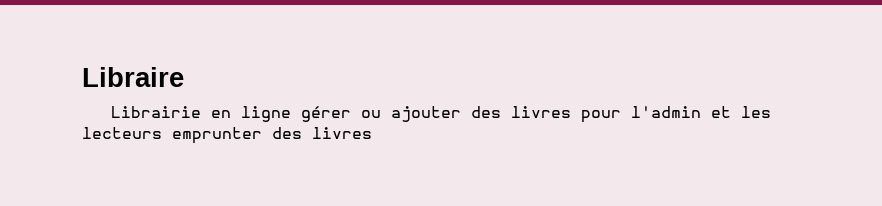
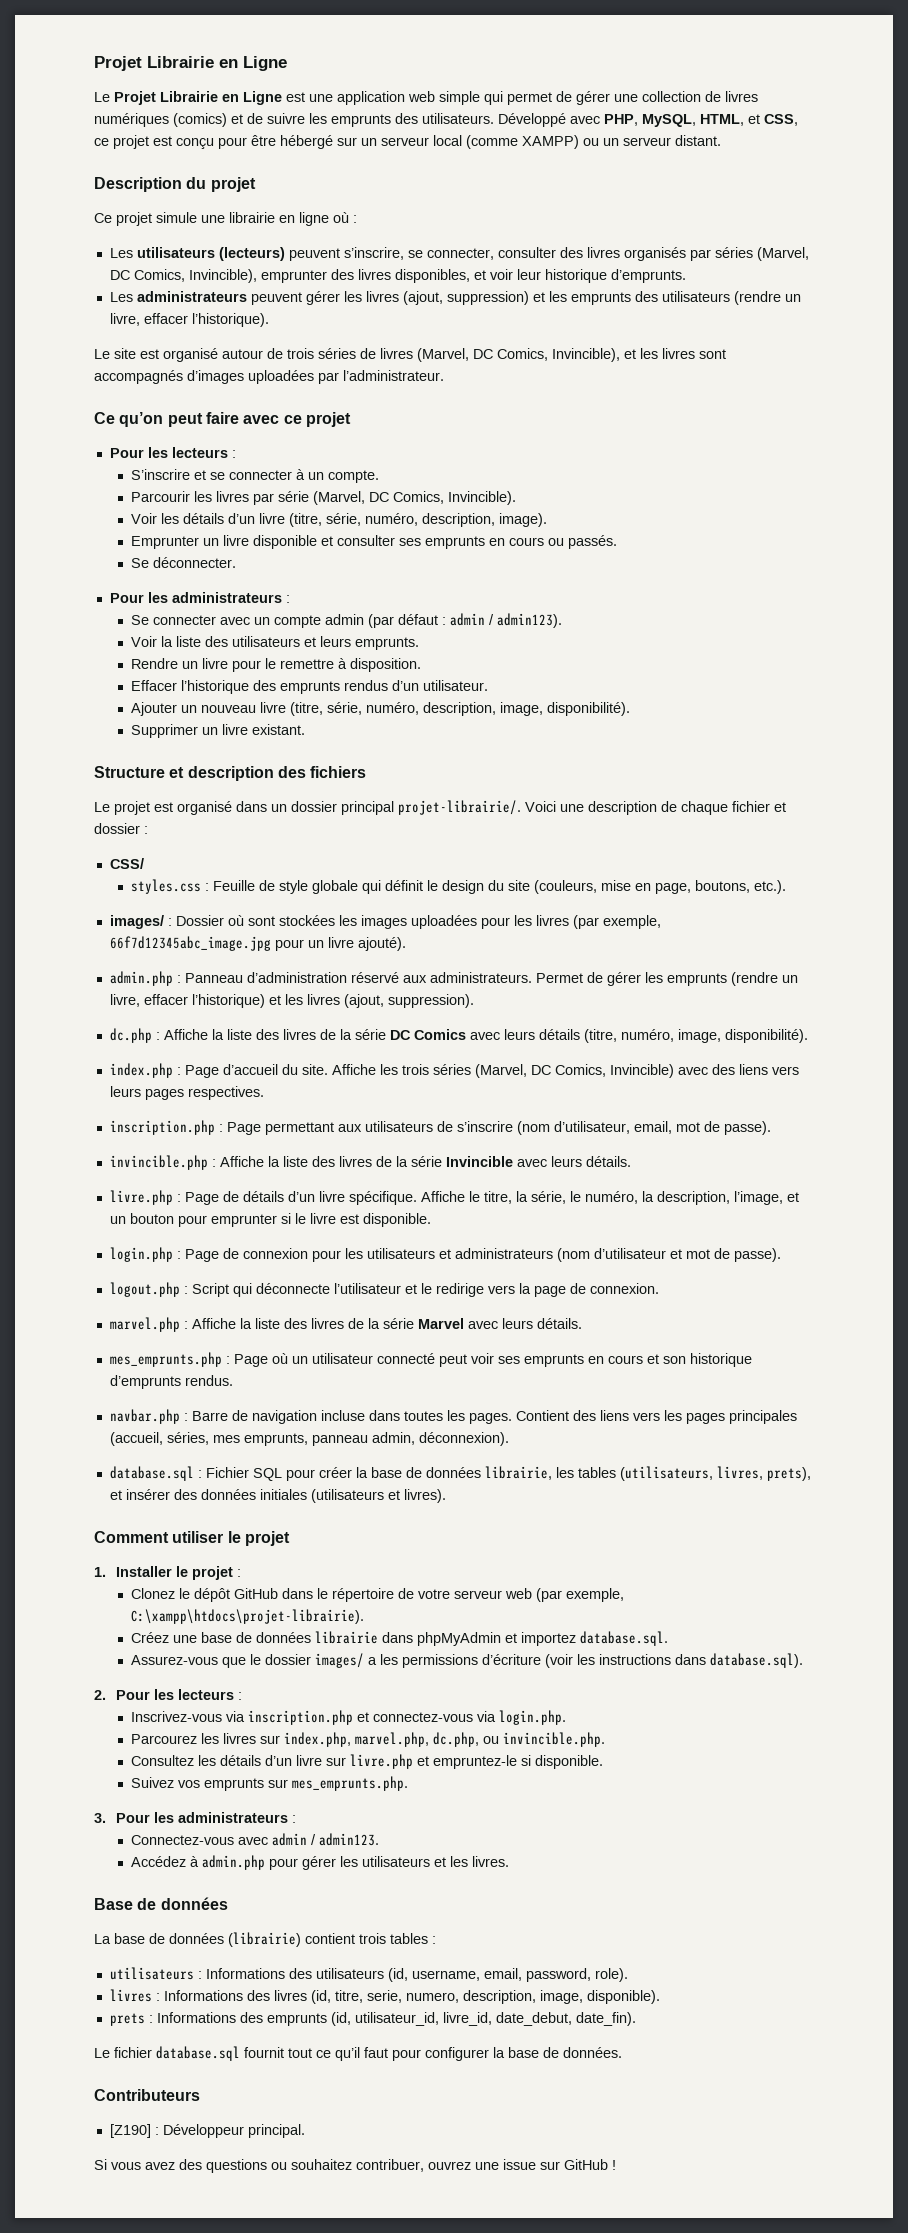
[82,67,184,87] [111,106,772,123] [82,127,372,144] Libraire // Librairie en ligne gérer ou ajouter des livres pour l'admin et les lecteurs emprunter des livres -> [94,56,287,71] [94,91,758,105] [94,113,798,127] [94,135,721,149] [94,177,256,192] [94,212,357,226] [109,247,809,261] [109,269,686,283] [109,291,801,305] [109,313,269,327] [94,348,726,362] [94,370,444,384] [94,412,351,427] [109,447,236,458] [131,469,380,483] [131,491,517,505] [131,513,548,527] [131,535,618,549] [131,557,237,568] [109,592,290,603] [131,613,563,628] [131,636,420,650] [131,658,422,672] [131,680,489,694] [131,702,631,716] [131,724,306,738] [94,766,367,781] [94,800,786,815] [94,823,148,834] [109,858,144,869] [131,879,787,894] [109,915,661,929] [109,936,406,951] [109,971,798,986] [109,994,474,1008] [109,1028,808,1043] [109,1063,799,1078] [109,1086,264,1100] [109,1120,771,1135] [109,1155,631,1170] [109,1190,799,1205] [109,1213,431,1227] [109,1247,781,1262] [109,1282,659,1297] [109,1317,582,1332] [109,1352,752,1367] [109,1375,233,1389] [109,1409,797,1424] [109,1432,509,1446] [109,1466,811,1481] [109,1489,446,1503] [94,1531,290,1546] [94,1566,241,1580] [131,1588,625,1602] [131,1609,365,1624] [131,1631,669,1646] [131,1653,804,1668] [94,1689,242,1700] [131,1710,567,1725] [131,1732,606,1747] [131,1754,604,1769] [131,1776,409,1791] [94,1812,296,1823] [131,1833,380,1846] [131,1855,510,1870] [94,1897,228,1910] [94,1932,436,1947] [109,1967,628,1982] [109,1989,660,2004] [109,2012,636,2026] [94,2046,622,2061] [94,2089,200,2101] [109,2124,305,2138] [94,2159,616,2173] Projet Librairie en Ligne // Le Projet Librairie en Ligne est une application web simple qui permet de gérer une collection de livres numériques (comics) et de suivre les emprunts des utilisateurs. Développé avec PHP, MySQL, HTML, et CSS, ce projet est conçu pour être hébergé sur un serveur local (comme XAMPP) ou un serveur distant. // Description du projet // Ce projet simule une librairie en ligne où : // Les utilisateurs (lecteurs) peuvent s’inscrire, se connecter, consulter des livres organisés par séries (Marvel, DC Comics, Invincible), emprunter des livres disponibles, et voir leur historique d’emprunts. // Les administrateurs peuvent gérer les livres (ajout, suppression) et les emprunts des utilisateurs (rendre un livre, effacer l’historique). // Le site est organisé autour de trois séries de livres (Marvel, DC Comics, Invincible), et les livres sont accompagnés d’images uploadées par l’administrateur. // Ce qu’on peut faire avec ce projet // Pour les lecteurs : // S’inscrire et se connecter à un compte. // Parcourir les livres par série (Marvel, DC Comics, Invincible). // Voir les détails d’un livre (titre, série, numéro, description, image). // Emprunter un livre disponible et consulter ses emprunts en cours ou passés. // Se déconnecter. // Pour les administrateurs : // Se connecter avec un compte admin (par défaut : admin / admin123). // Voir la liste des utilisateurs et leurs emprunts. // Rendre un livre pour le remettre à disposition. // Effacer l’historique des emprunts rendus d’un utilisateur. // Ajouter un nouveau livre (titre, série, numéro, description, image, disponibilité). // Supprimer un livre existant. // Structure et description des fichiers // Le projet est organisé dans un dossier principal projet-librairie/. Voici une description de chaque fichier et dossier : // CSS/ // styles.css : Feuille de style globale qui définit le design du site (couleurs, mise en page, boutons, etc.). // images/ : Dossier où sont stockées les images uploadées pour les livres (par exemple, 66f7d12345abc_image.jpg pour un livre ajouté). // admin.php : Panneau d’administration réservé aux administrateurs. Permet de gérer les emprunts (rendre un livre, effacer l’historique) et les livres (ajout, suppression). // dc.php : Affiche la liste des livres de la série DC Comics avec leurs détails (titre, numéro, image, disponibilité). // index.php : Page d’accueil du site. Affiche les trois séries (Marvel, DC Comics, Invincible) avec des liens vers leurs pages respectives. // inscription.php : Page permettant aux utilisateurs de s’inscrire (nom d’utilisateur, email, mot de passe). // invincible.php : Affiche la liste des livres de la série Invincible avec leurs détails. // livre.php : Page de détails d’un livre spécifique. Affiche le titre, la série, le numéro, la description, l’image, et un bouton pour emprunter si le livre est disponible. // login.php : Page de connexion pour les utilisateurs et administrateurs (nom d’utilisateur et mot de passe). // logout.php : Script qui déconnecte l’utilisateur et le redirige vers la page de connexion. // marvel.php : Affiche la liste des livres de la série Marvel avec leurs détails. // mes_emprunts.php : Page où un utilisateur connecté peut voir ses emprunts en cours et son historique d’emprunts rendus. // navbar.php : Barre de navigation incluse dans toutes les pages. Contient des liens vers les pages principales (accueil, séries, mes emprunts, panneau admin, déconnexion). // database.sql : Fichier SQL pour créer la base de données librairie, les tables (utilisateurs, livres, prets), et insérer des données initiales (utilisateurs et livres). // Comment utiliser le projet // 1. Installer le projet : // Clonez le dépôt GitHub dans le répertoire de votre serveur web (par exemple, C:\xampp\htdocs\projet-librairie). // Créez une base de données librairie dans phpMyAdmin et importez database.sql. // Assurez-vous que le dossier images/ a les permissions d’écriture (voir les instructions dans database.sql). // 2. Pour les lecteurs : // Inscrivez-vous via inscription.php et connectez-vous via login.php. // Parcourez les livres sur index.php, marvel.php, dc.php, ou invincible.php. // Consultez les détails d’un livre sur livre.php et empruntez-le si disponible. // Suivez vos emprunts sur mes_emprunts.php. // 3. Pour les administrateurs : // Connectez-vous avec admin / admin123. // Accédez à admin.php pour gérer les utilisateurs et les livres. // Base de données // La base de données (librairie) contient trois tables : // utilisateurs : Informations des utilisateurs (id, username, email, password, role). // livres : Informations des livres (id, titre, serie, numero, description, image, disponible). // prets : Informations des emprunts (id, utilisateur_id, livre_id, date_debut, date_fin). // Le fichier database.sql fournit tout ce qu’il faut pour configurer la base de données. // Contributeurs // [Z190] : Développeur principal. // Si vous avez des questions ou souhaitez contribuer, ouvrez une issue sur GitHub !

